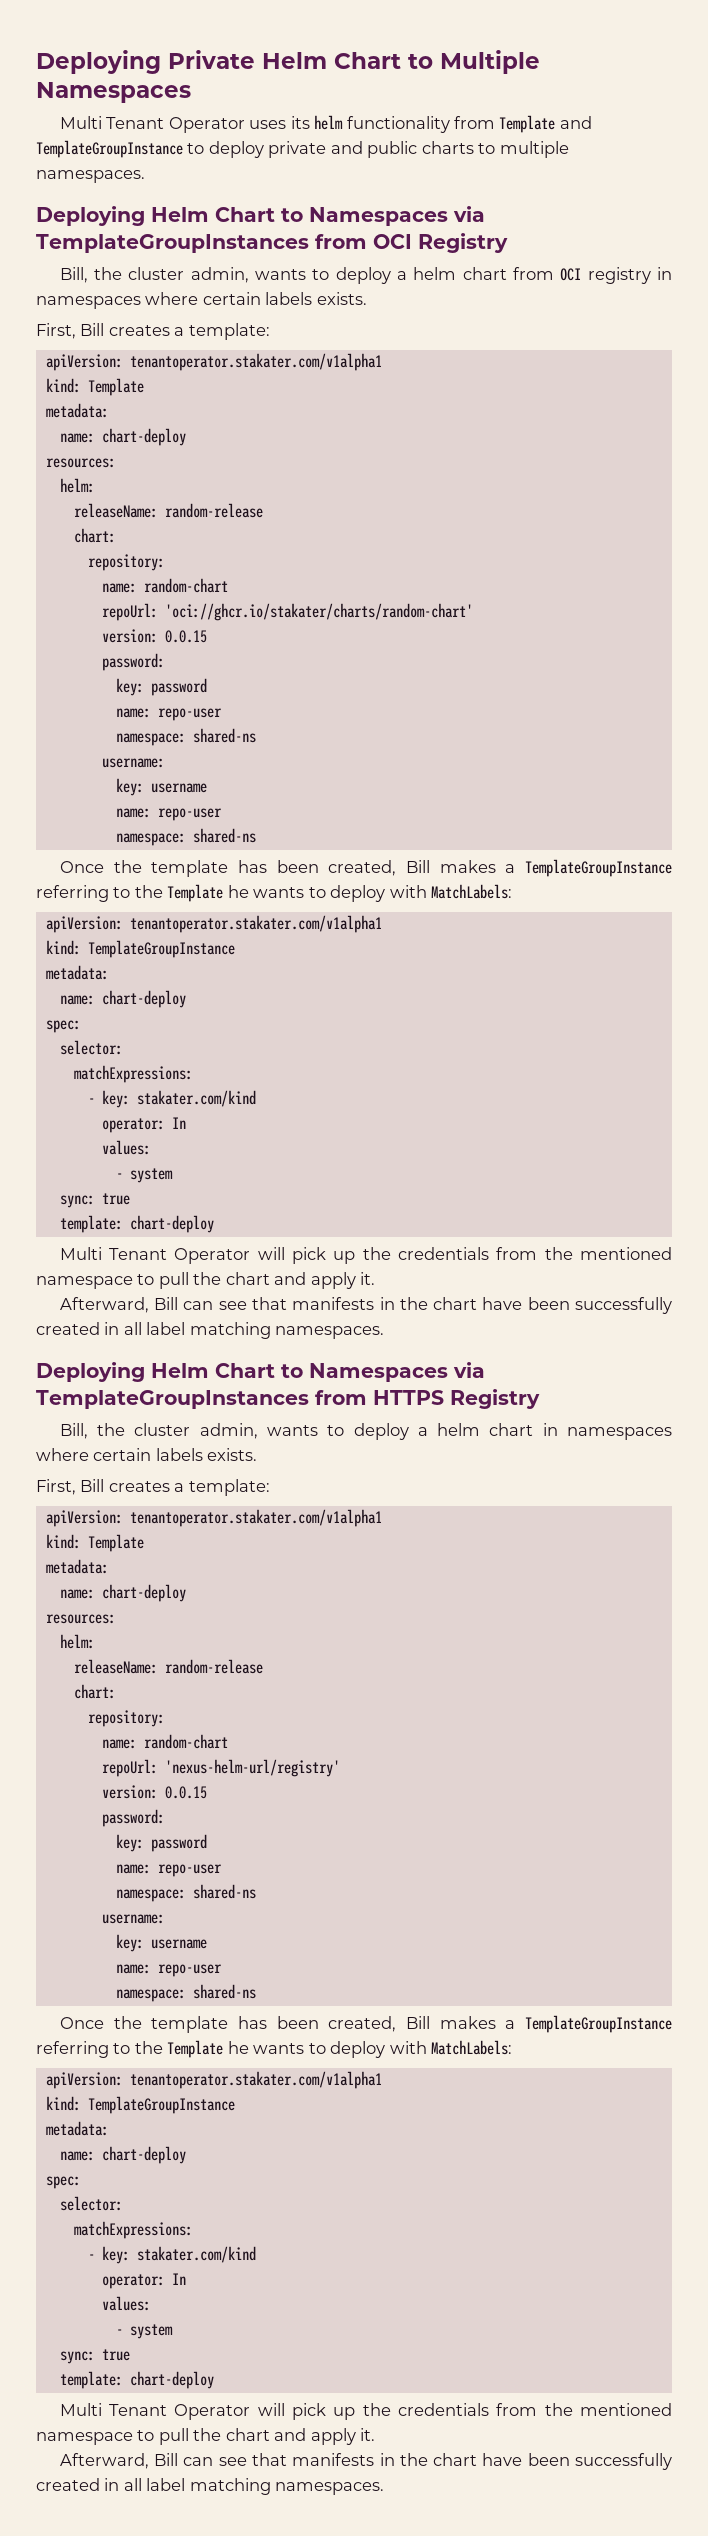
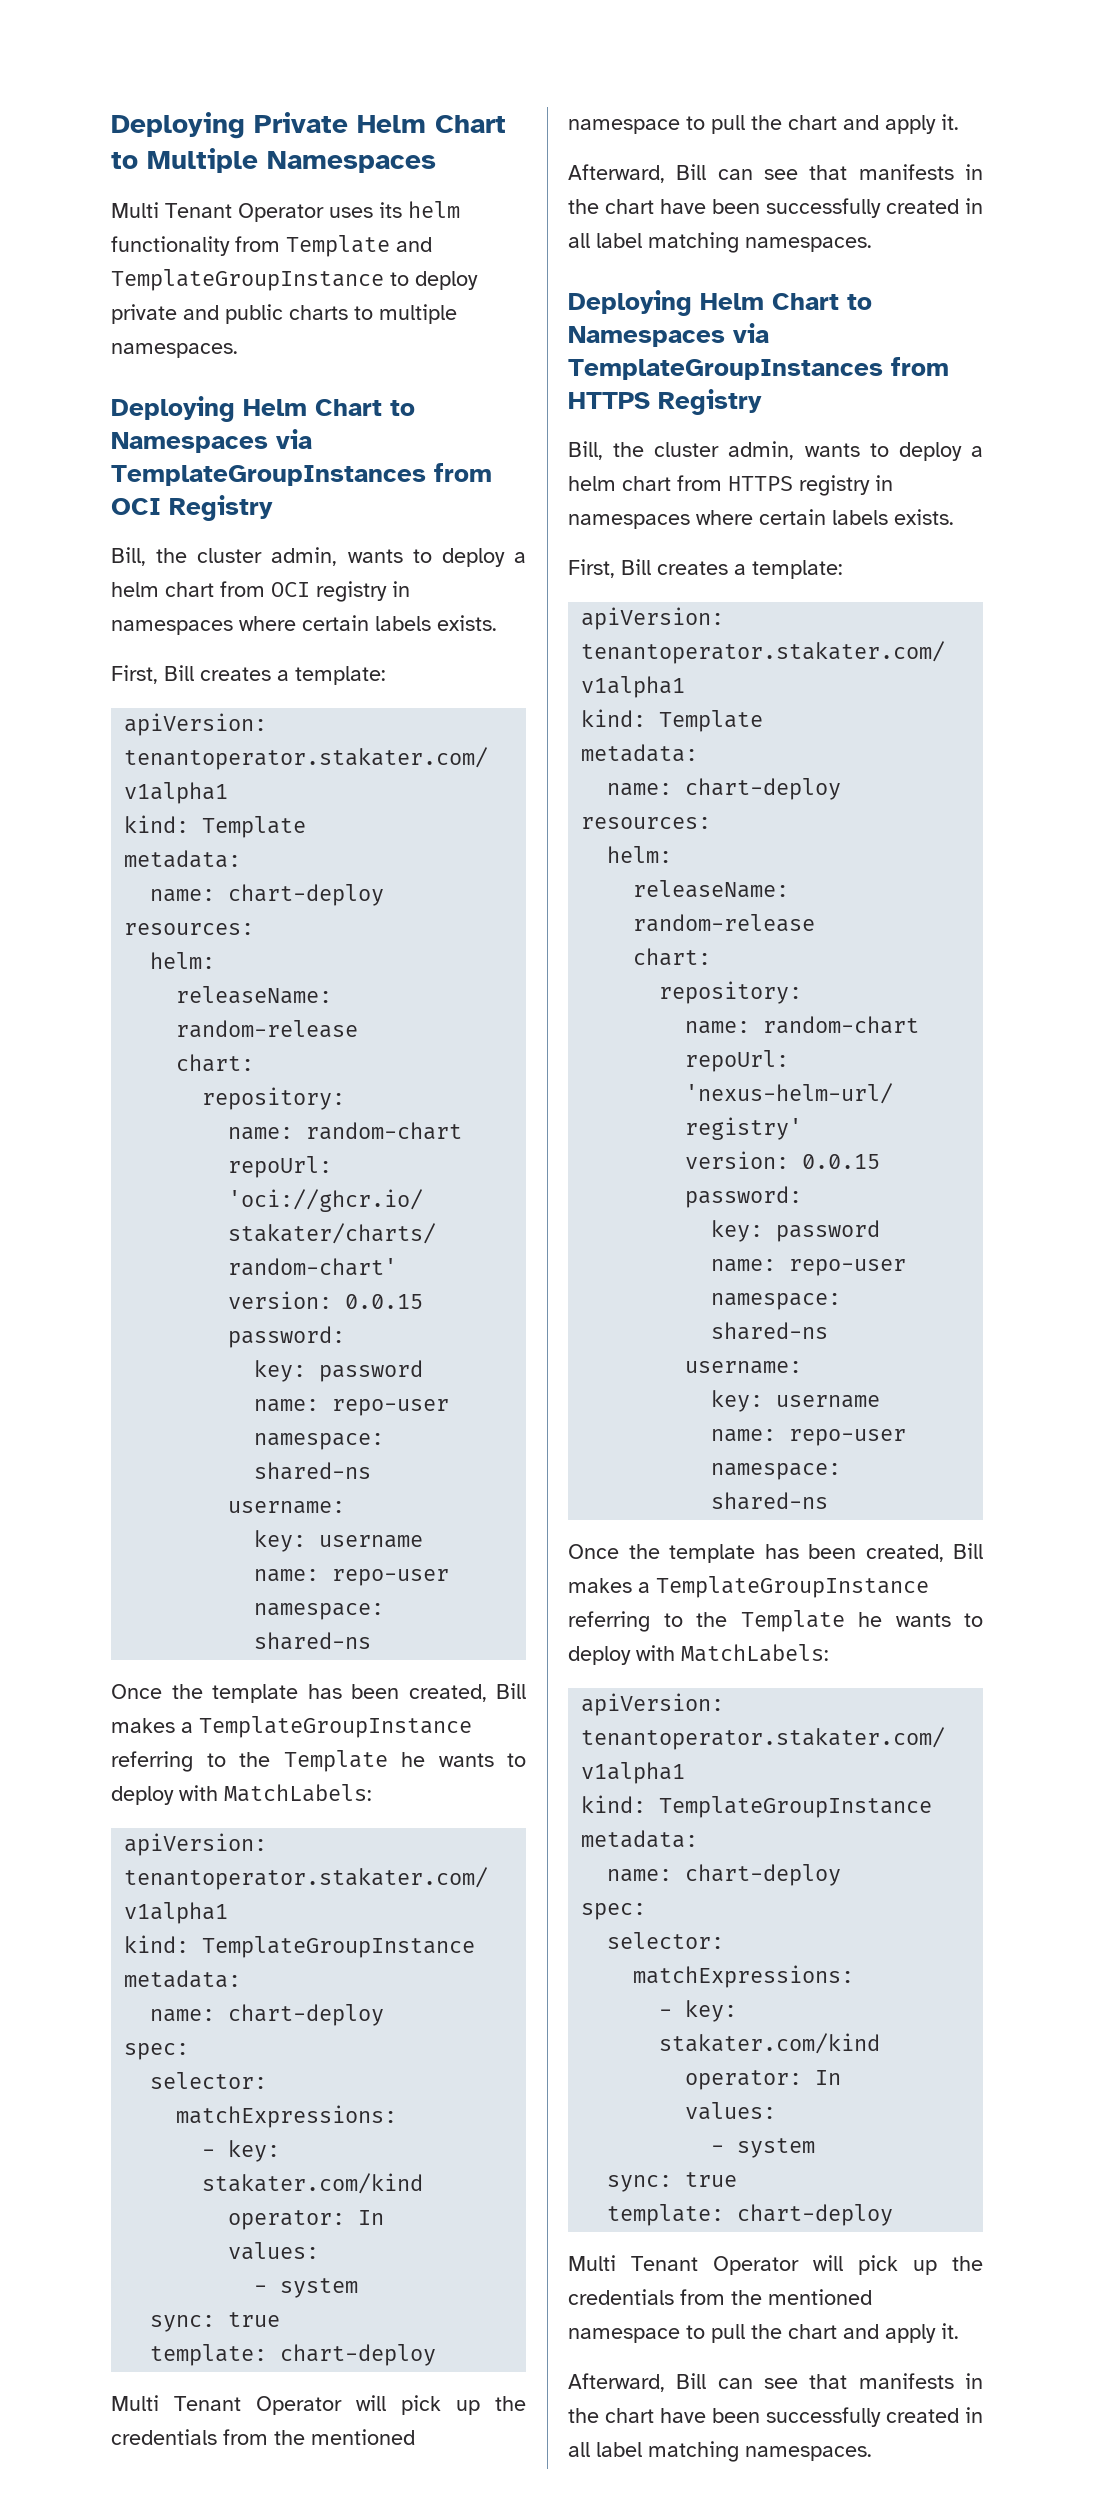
(534, 1429) none -> [677,475,870,496] from HTTPS registry

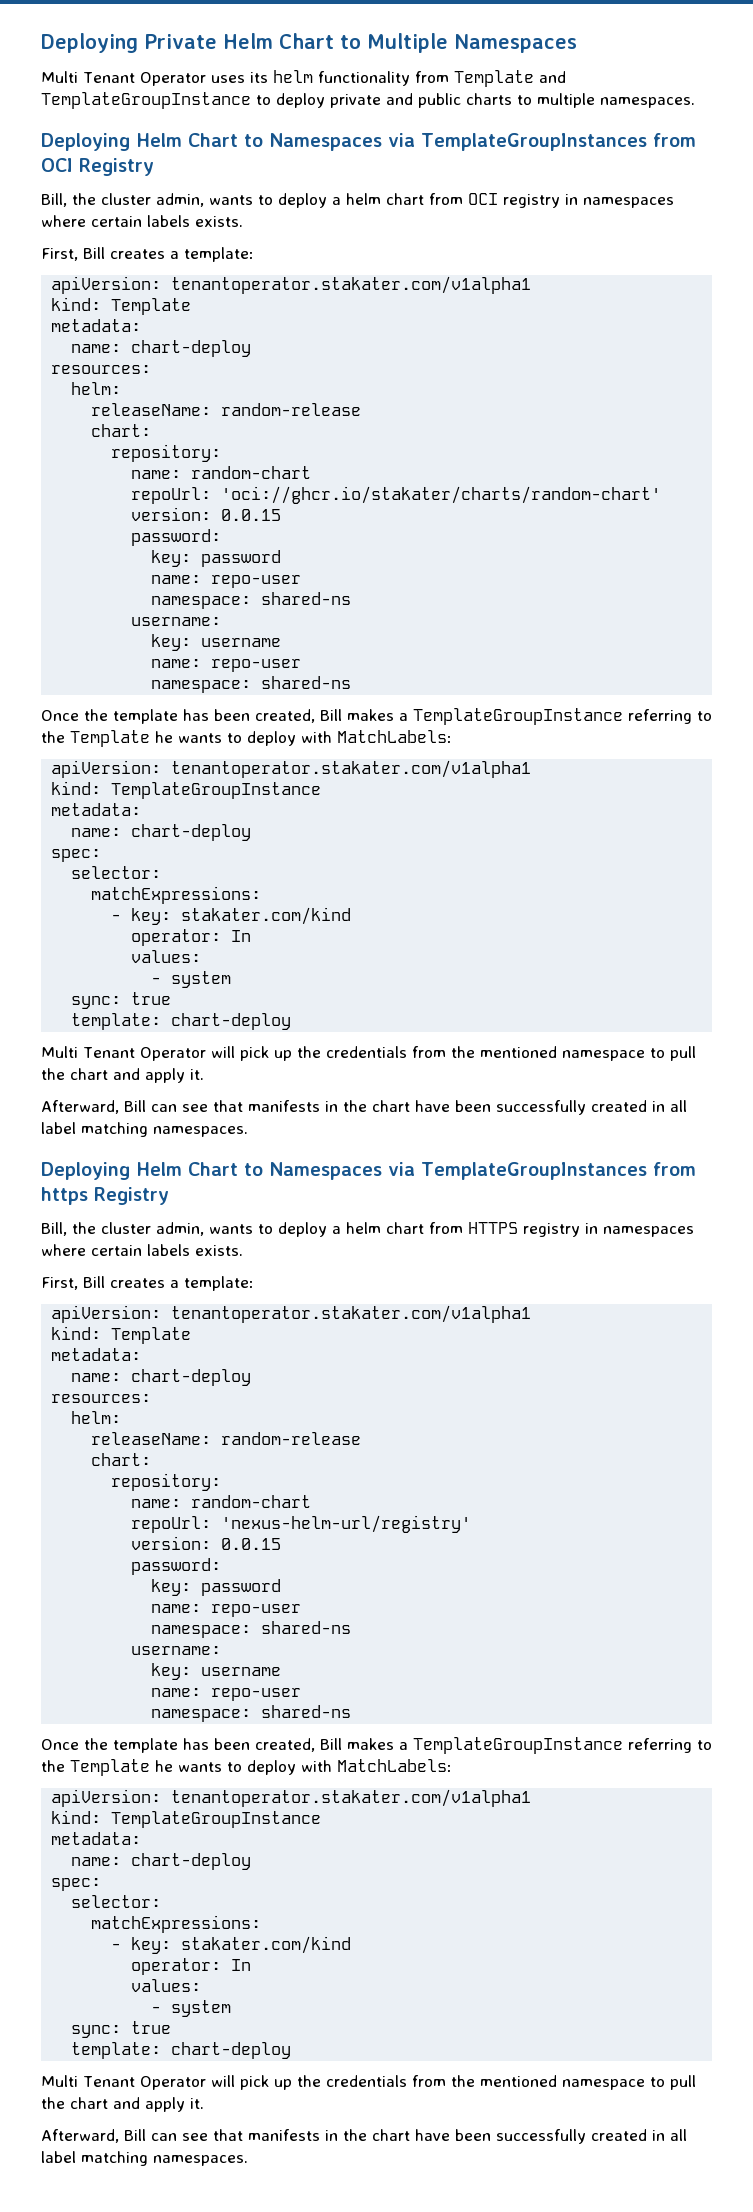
[568,392,650,409] HTTPS -> [41,1187,88,1205] https

